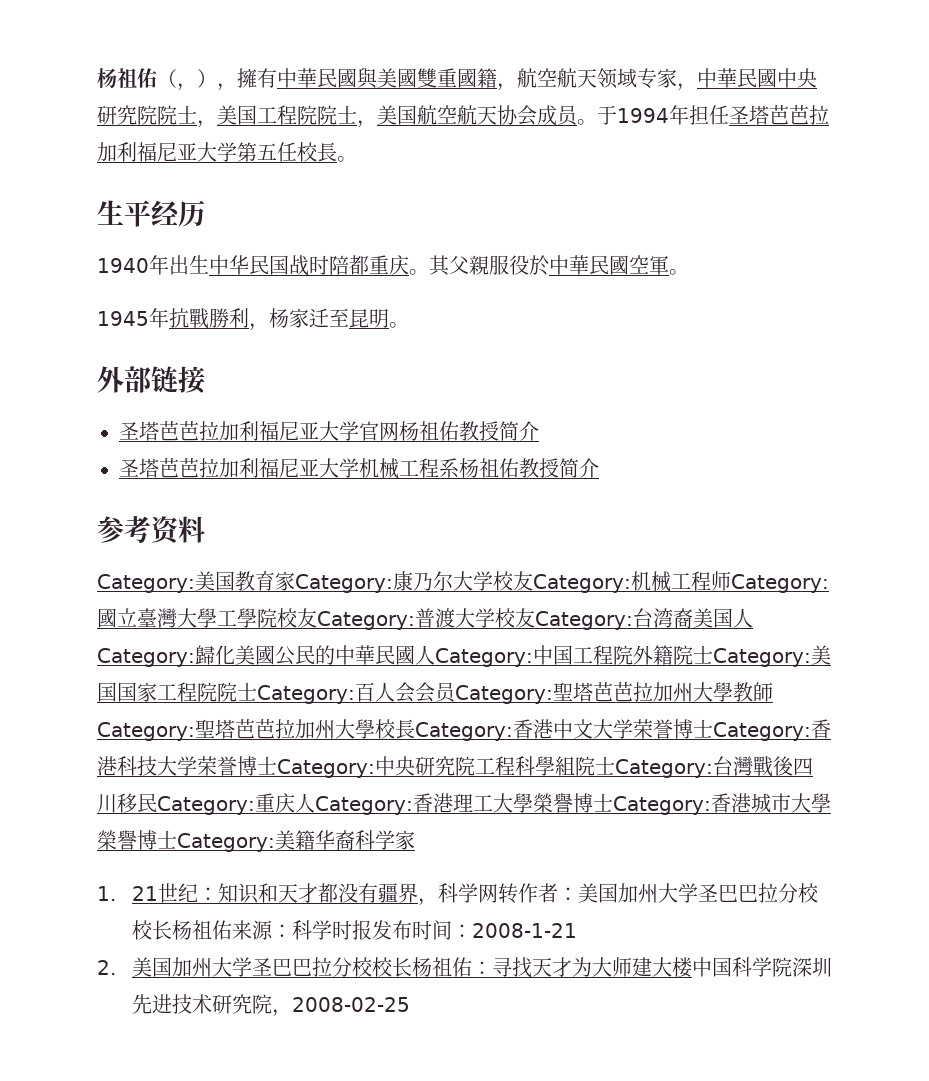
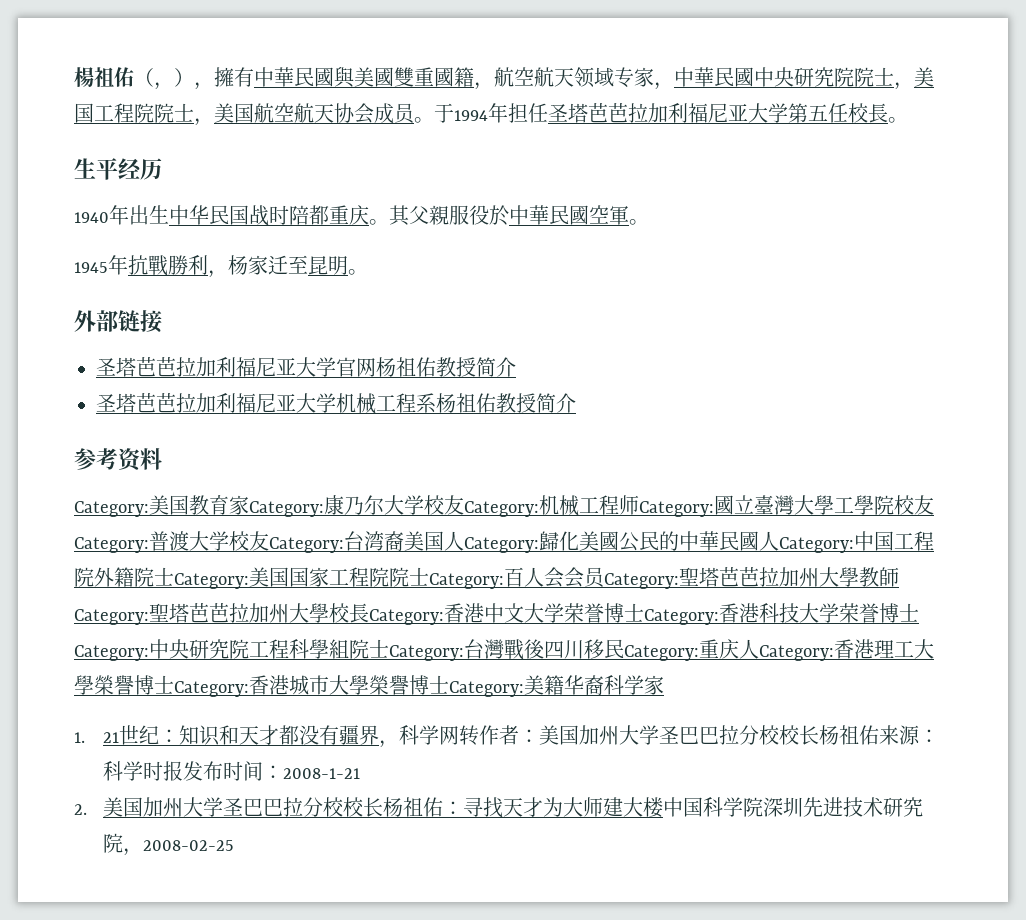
[97,68,117,89] 杨 -> [74,67,94,87] 楊

